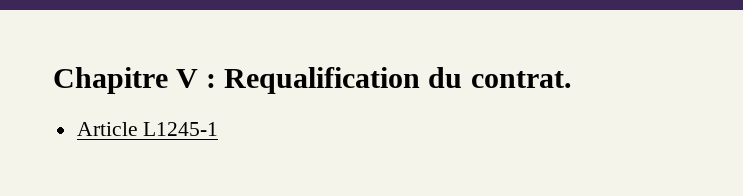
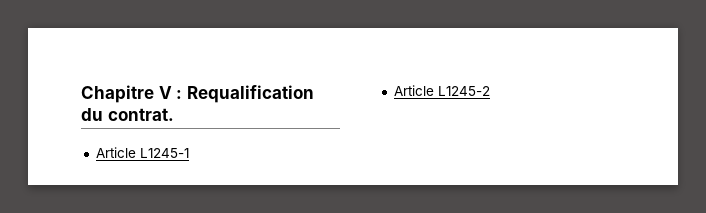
(219, 129) none -> [393,85,490,96] // Article L1245-2

